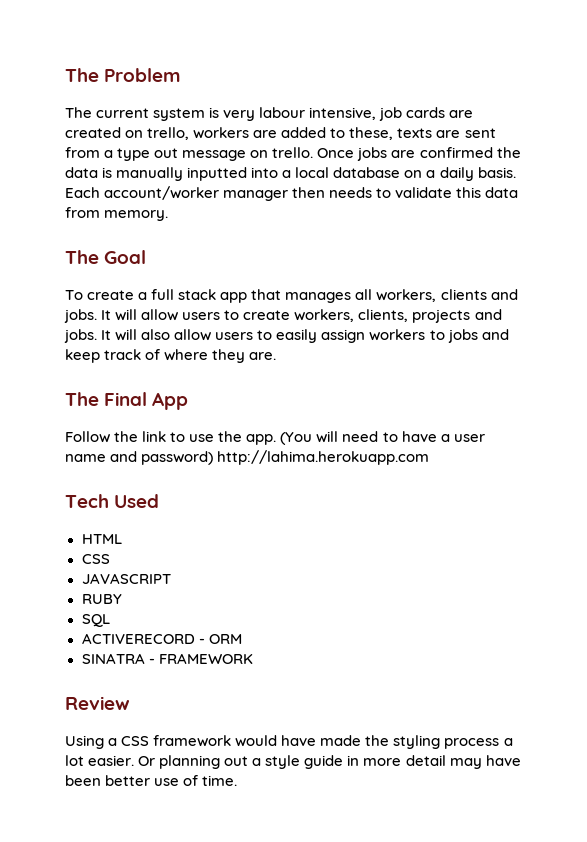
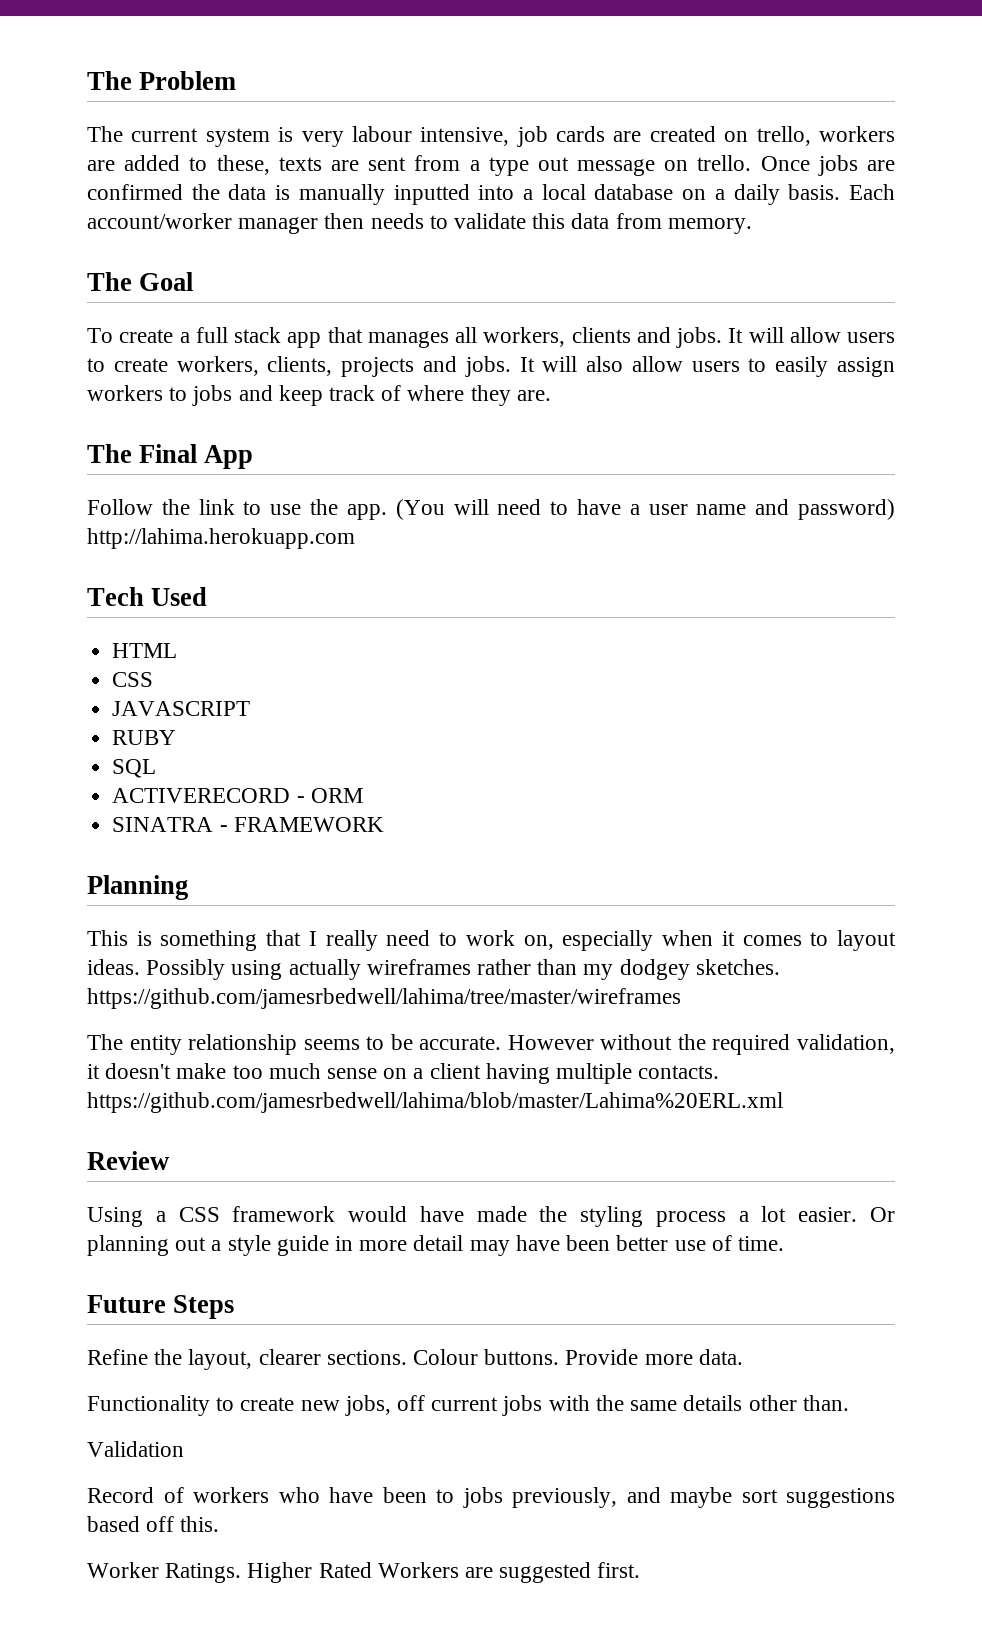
(253, 658) none -> [87,875,188,900] [87,930,897,951] [87,959,780,980] [87,988,681,1009] [87,1034,895,1055] [87,1063,720,1084] [87,1092,783,1113] // Planning // This is something that I really need to work on, especially when it comes to layout ideas. Possibly using actually wireframes rather than my dodgey sketches. https://github.com/jamesrbedwell/lahima/tree/master/wireframes // The entity relationship seems to be accurate. However without the required validation, it doesn't make too much sense on a client having multiple contacts. https://github.com/jamesrbedwell/lahima/blob/master/Lahima%20ERL.xml
(238, 780) none -> [87,1295,235,1319] [87,1349,743,1370] [87,1395,849,1416] [87,1441,184,1457] [87,1487,895,1508] [87,1516,220,1532] [87,1562,641,1583] // Future Steps // Refine the layout, clearer sections. Colour buttons. Provide more data. // Functionality to create new jobs, off current jobs with the same details other than. // Validation // Record of workers who have been to jobs previously, and maybe sort suggestions based off this. // Worker Ratings. Higher Rated Workers are suggested first.

